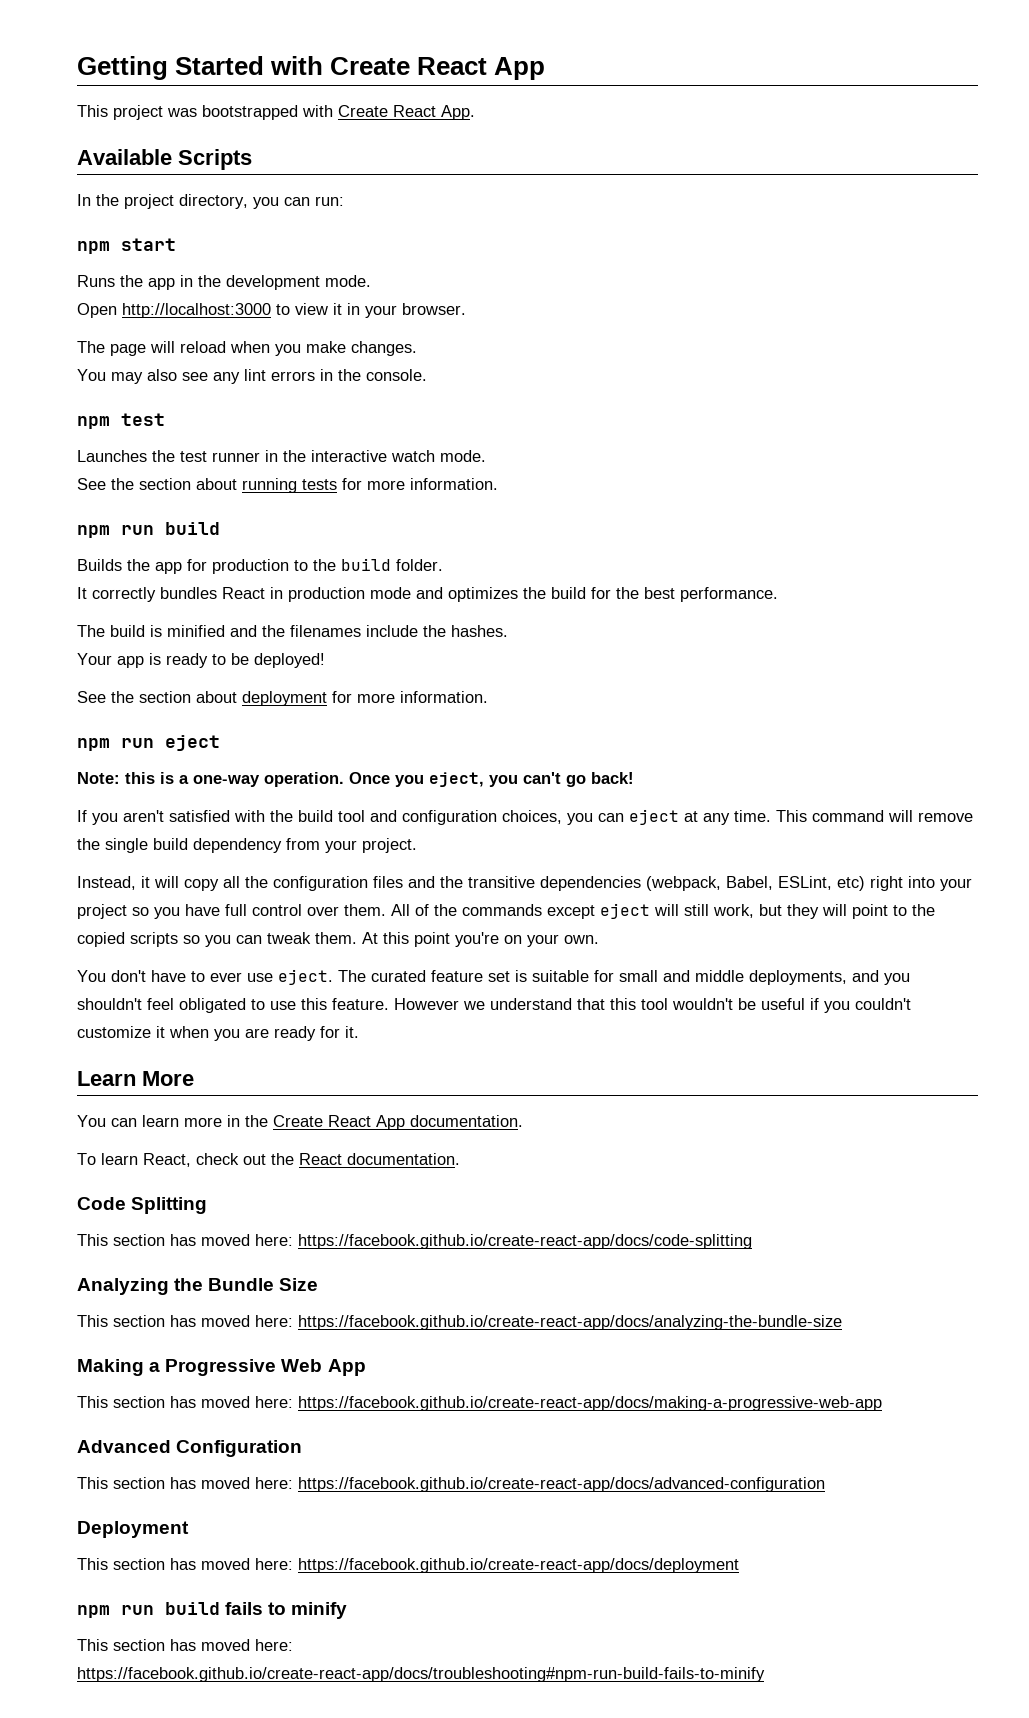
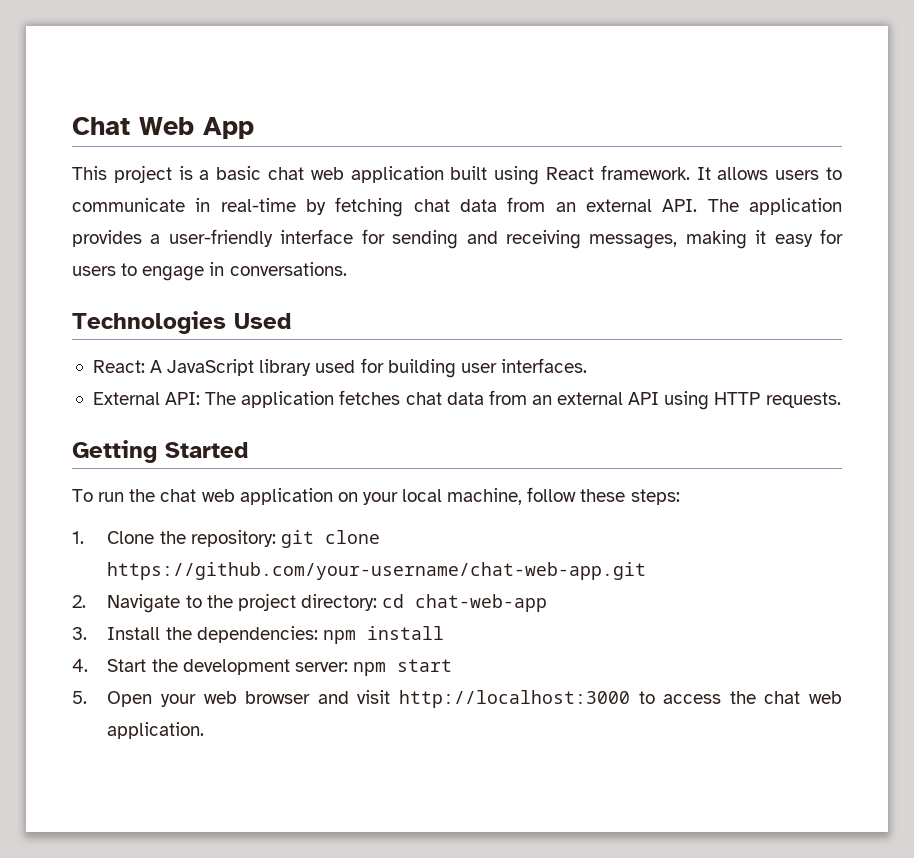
[77,56,546,80] [77,105,475,120] [77,149,252,170] [77,194,344,209] [77,238,176,254] [77,275,371,290] [77,303,466,318] [77,341,417,356] [77,369,427,384] [77,413,165,429] [77,450,486,462] [77,478,498,493] [77,522,220,538] [77,558,443,574] [77,587,778,602] [77,625,508,637] [77,653,325,668] [77,691,488,706] [77,735,220,751] [77,772,634,787] [77,809,973,825] [77,838,417,853] [77,876,972,891] [77,903,935,919] [77,932,599,947] [77,969,910,985] [77,998,911,1013] [77,1026,359,1041] [77,1071,194,1086] [77,1115,523,1130] [77,1153,460,1167] [77,1197,208,1214] [77,1234,752,1249] [77,1278,319,1295] [77,1315,842,1330] [77,1359,366,1376] [77,1396,882,1411] [77,1440,303,1457] [77,1477,825,1492] [77,1521,189,1538] [77,1558,739,1573] [77,1602,348,1619] [77,1639,293,1651] [77,1667,765,1682] Getting Started with Create React App // This project was bootstrapped with Create React App. // Available Scripts // In the project directory, you can run: // npm start // Runs the app in the development mode. // Open http://localhost:3000 to view it in your browser. // The page will reload when you make changes. // You may also see any lint errors in the console. // npm test // Launches the test runner in the interactive watch mode. // See the section about running tests for more information. // npm run build // Builds the app for production to the build folder. // It correctly bundles React in production mode and optimizes the build for the best performance. // The build is minified and the filenames include the hashes. // Your app is ready to be deployed! // See the section about deployment for more information. // npm run eject // Note: this is a one-way operation. Once you eject, you can't go back! // If you aren't satisfied with the build tool and configuration choices, you can eject at any time. This command will remove the single build dependency from your project. // Instead, it will copy all the configuration files and the transitive dependencies (webpack, Babel, ESLint, etc) right into your project so you have full control over them. All of the commands except eject will still work, but they will point to the copied scripts so you can tweak them. At this point you're on your own. // You don't have to ever use eject. The curated feature set is suitable for small and middle deployments, and you shouldn't feel obligated to use this feature. However we understand that this tool wouldn't be useful if you couldn't customize it when you are ready for it. // Learn More // You can learn more in the Create React App documentation. // To learn React, check out the React documentation. // Code Splitting // This section has moved here: https://facebook.github.io/create-react-app/docs/code-splitting // Analyzing the Bundle Size // This section has moved here: https://facebook.github.io/create-react-app/docs/analyzing-the-bundle-size // Making a Progressive Web App // This section has moved here: https://facebook.github.io/create-react-app/docs/making-a-progressive-web-app // Advanced Configuration // This section has moved here: https://facebook.github.io/create-react-app/docs/advanced-configuration // Deployment // This section has moved here: https://facebook.github.io/create-react-app/docs/deployment // npm run build fails to minify // This section has moved here: https://facebook.github.io/create-react-app/docs/troubleshooting#npm-run-build-fails-to-minify -> [72,117,254,139] [72,165,842,185] [72,197,843,217] [72,229,843,249] [72,262,347,281] [72,311,291,334] [92,358,587,378] [92,390,841,410] [72,440,248,463] [72,487,680,505] [72,530,380,548] [107,562,647,580] [72,593,548,613] [72,626,444,644] [72,659,452,676] [72,690,842,708] [107,722,205,739] Chat Web App // This project is a basic chat web application built using React framework. It allows users to communicate in real-time by fetching chat data from an external API. The application provides a user-friendly interface for sending and receiving messages, making it easy for users to engage in conversations. // Technologies Used // React: A JavaScript library used for building user interfaces. // External API: The application fetches chat data from an external API using HTTP requests. // Getting Started // To run the chat web application on your local machine, follow these steps: // 1. Clone the repository: git clone https://github.com/your-username/chat-web-app.git // 2. Navigate to the project directory: cd chat-web-app // 3. Install the dependencies: npm install // 4. Start the development server: npm start // 5. Open your web browser and visit http://localhost:3000 to access the chat web application.

